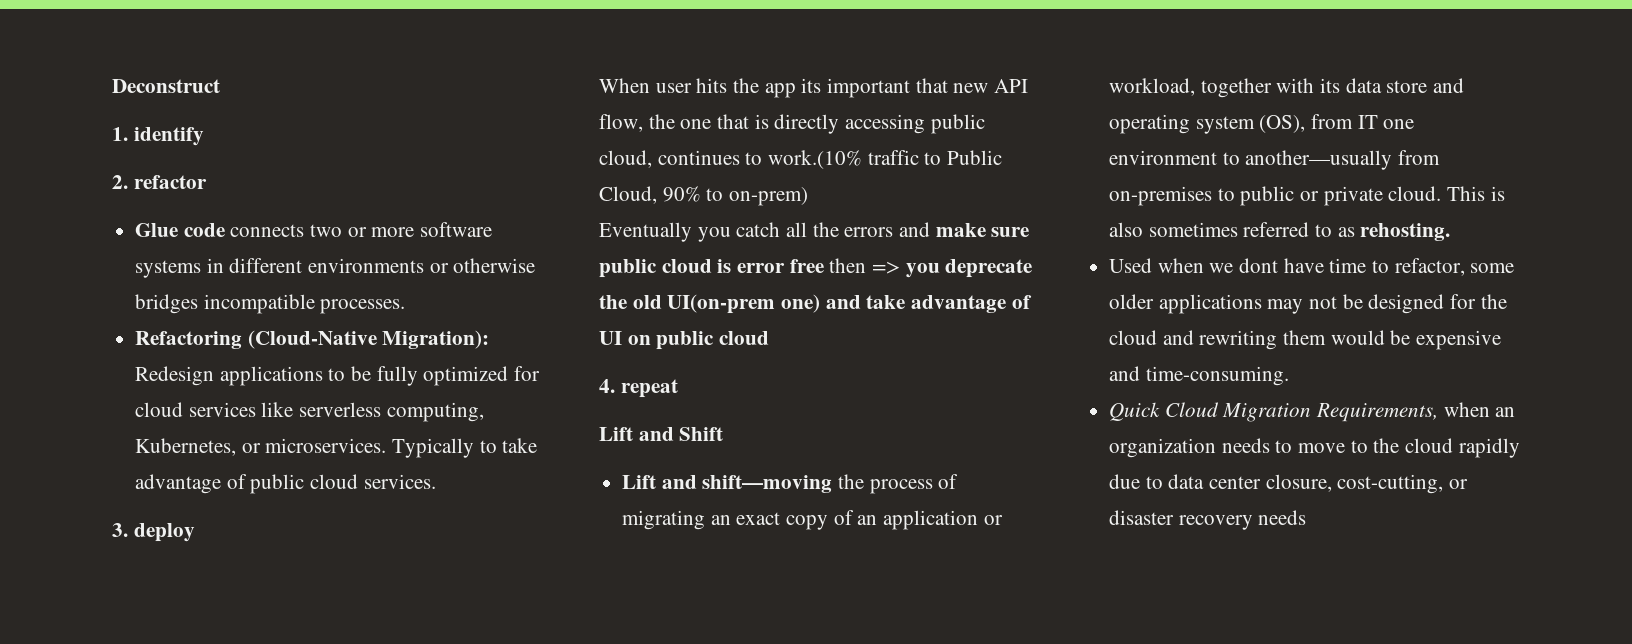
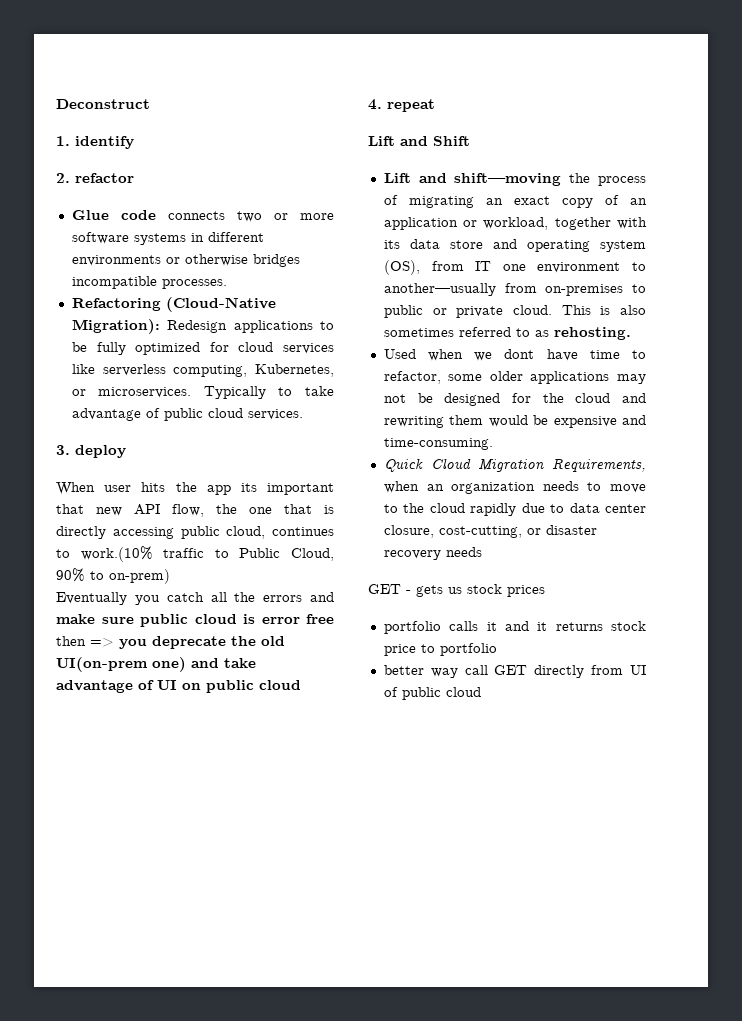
(1307, 517) none -> [368,584,545,597] [383,621,646,634] [383,643,497,656] [383,665,646,678] [383,687,481,700] // GET - gets us stock prices // portfolio calls it and it returns stock price to portfolio // better way call GET directly from UI of public cloud

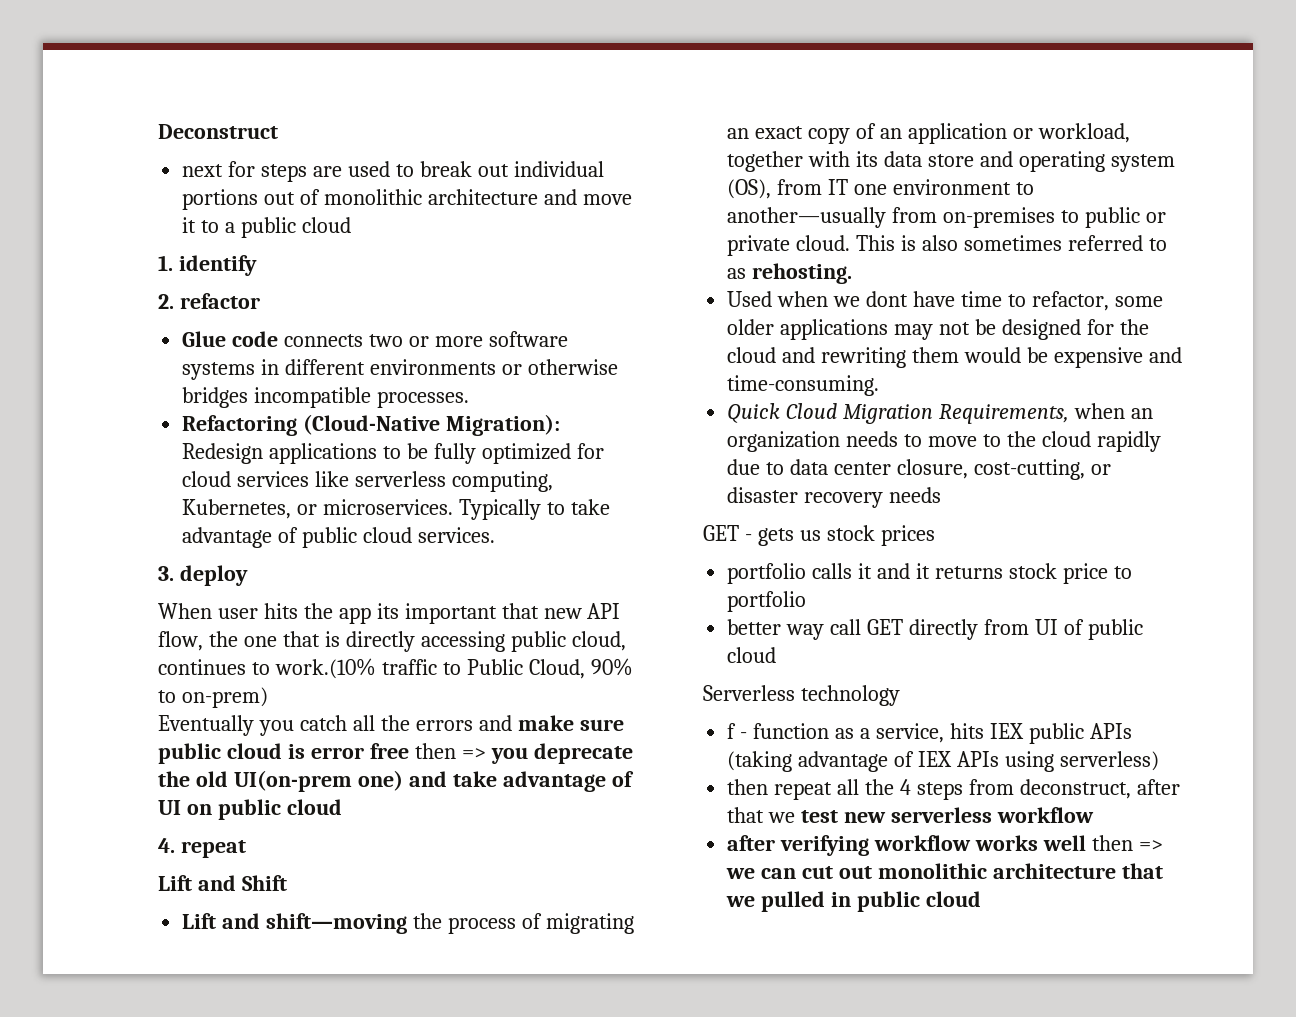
(150, 104) none -> [182,161,604,182] [182,189,632,210] [182,217,351,238] // next for steps are used to break out individual portions out of monolithic architecture and move it to a public cloud
(481, 692) none -> [703,685,900,706] [727,723,1132,744] [727,751,1159,772] [727,779,1180,800] [727,807,1094,823] [727,835,1163,856] [726,863,1163,879] [726,891,981,912] // Serverless technology // f - function as a service, hits IEX public APIs (taking advantage of IEX APIs using serverless) // then repeat all the 4 steps from deconstruct, after that we test new serverless workflow // after verifying workflow works well then => we can cut out monolithic architecture that we pulled in public cloud

